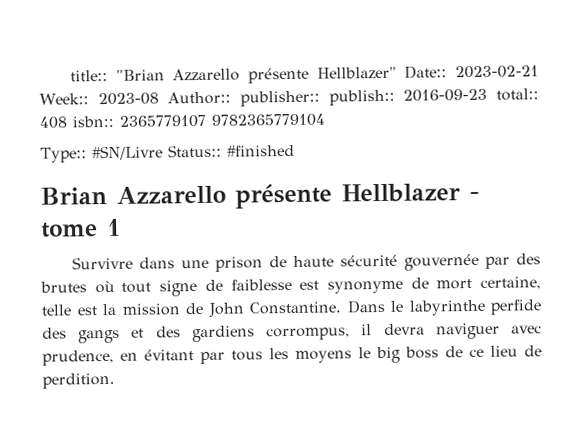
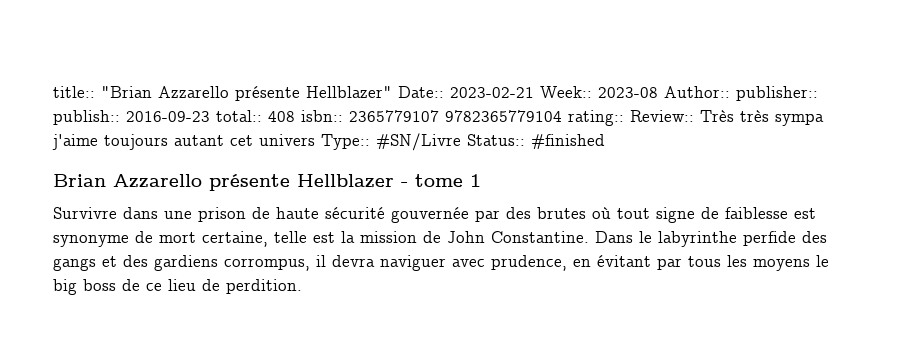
(325, 120) // -> [568,110,824,126] [52,134,315,150] rating:: Review:: Très très sympa j'aime toujours autant cet univers

